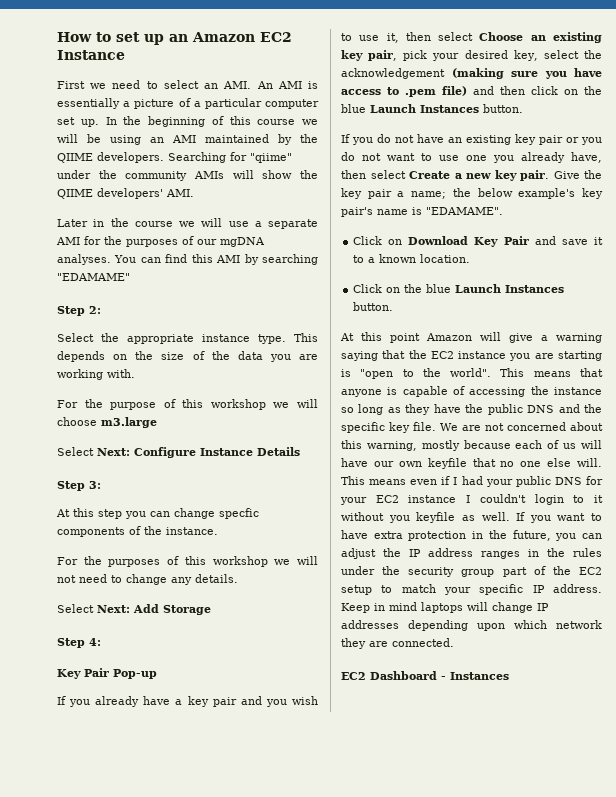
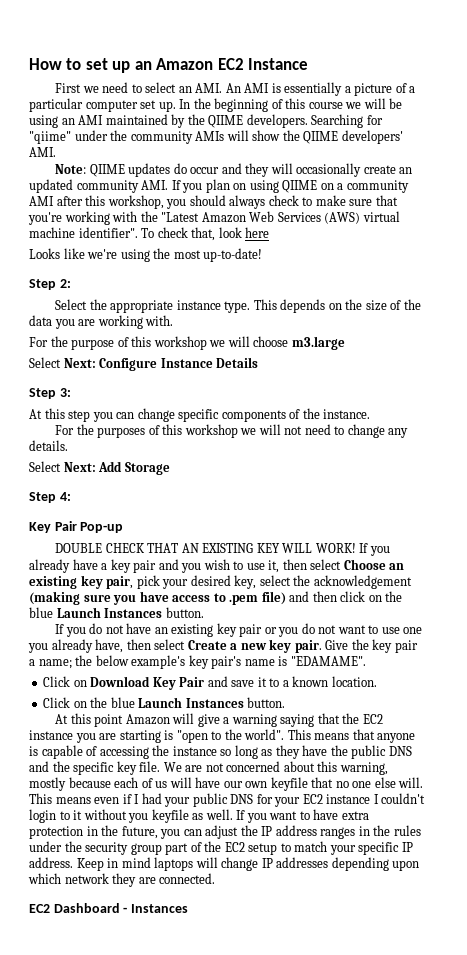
[57,218,318,229] [56,236,265,247] [57,254,318,265] [57,273,130,281] Later in the course we will use a separate AMI for the purposes of our mgDNA analyses. You can find this AMI by searching "EDAMAME" -> [55,163,413,177] [29,179,409,193] [29,195,398,209] [28,211,400,225] [29,227,270,241] [29,248,263,262] Note: QIIME updates do occur and they will occasionally create an updated community AMI. If you plan on using QIIME on a community AMI after this workshop, you should always check to make sure that you're working with the "Latest Amazon Web Services (AWS) virtual machine identifier". To check that, look here // Looks like we're using the most up-to-date!
[219,508,259,519] specfic -> [178,409,220,422] specific
(157, 674) none -> [55,543,356,553] DOUBLE CHECK THAT AN EXISTING KEY WILL WORK!

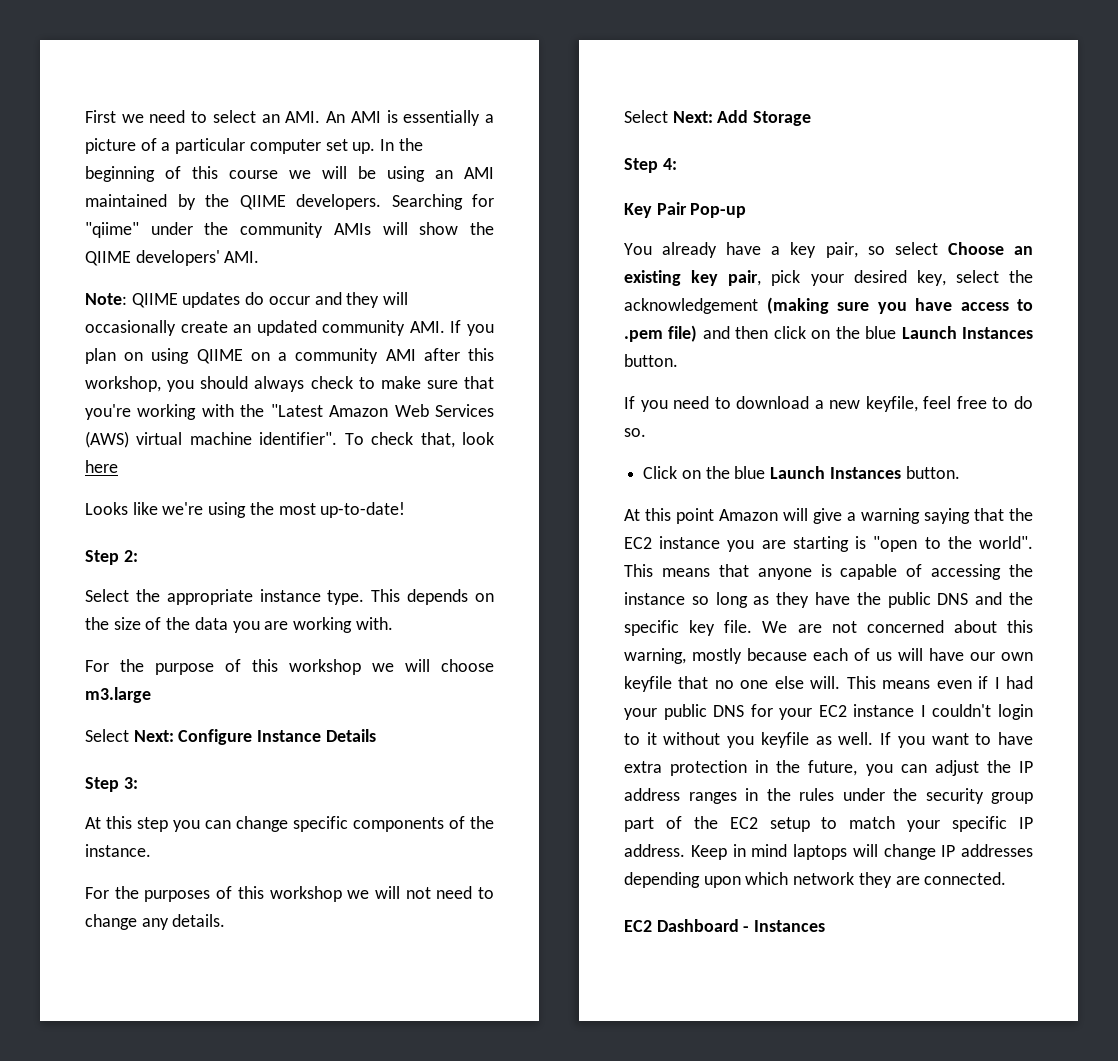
[29,58,309,73] How to set up an Amazon EC2 Instance // -> (85, 116) none
[55,543,390,556] [29,559,307,573] DOUBLE CHECK THAT AN EXISTING KEY WILL WORK! If you already have a key pair and you wish to use it, then -> [624,242,885,258] You already have a key pair, so
[89,623,423,637] [28,639,418,653] [29,655,366,669] [43,676,377,690] do not have an existing key pair or you do not want to use one you already have, then select Create a new key pair. Give the key pair a name; the below example's key pair's name is "EDAMAME". // Click on Download Key Pair and save it to a known location. -> [673,396,1033,412] [624,428,646,437] need to download a new keyfile, feel free to do so.

